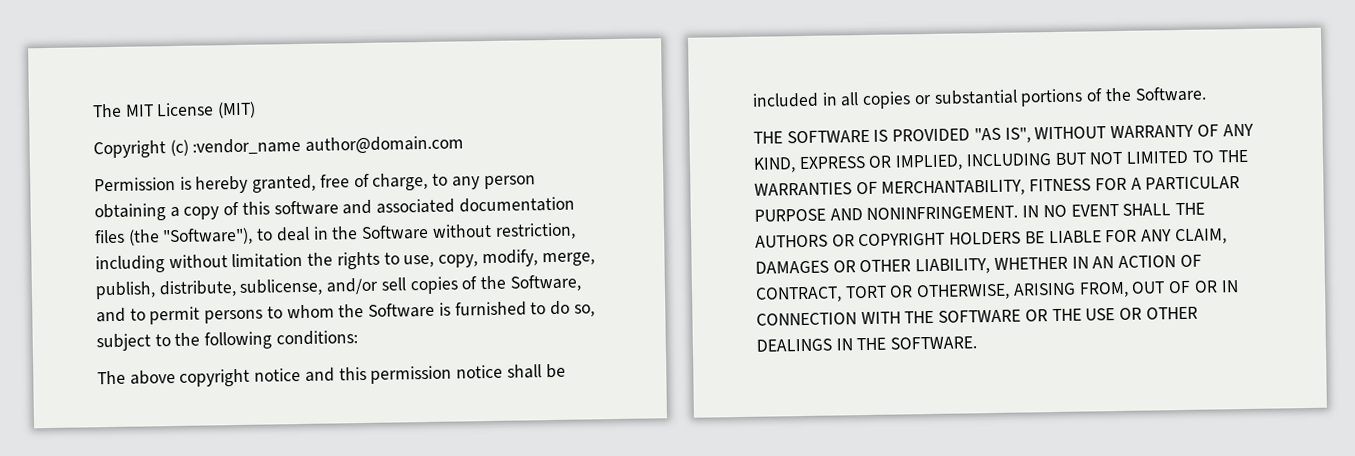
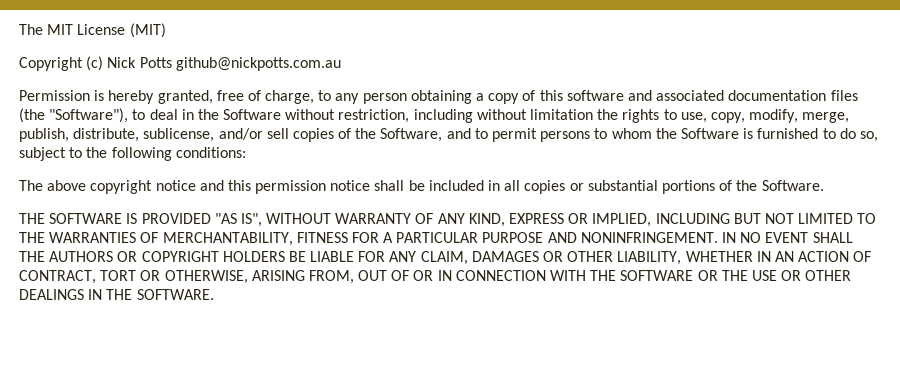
[192,135,465,155] :vendor_name author@domain.com -> [107,57,341,71] Nick Potts github@nickpotts.com.au

